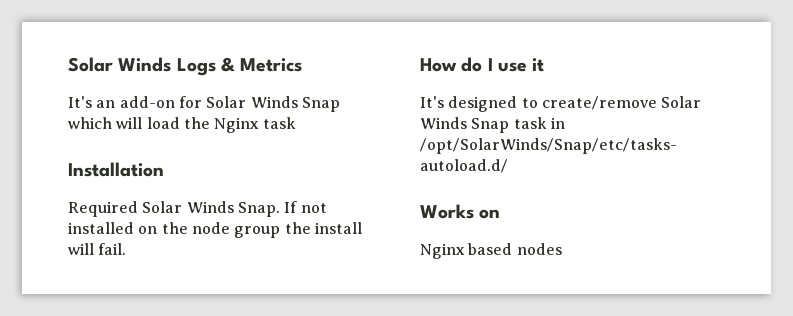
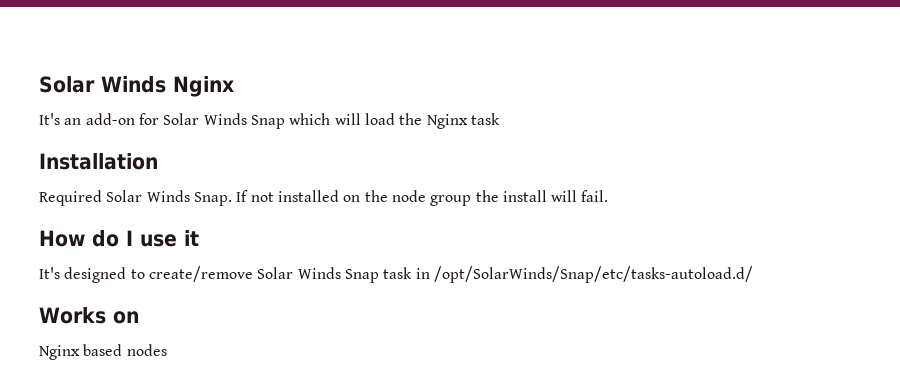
[68,57,303,76] Solar Winds Logs & Metrics -> [39,76,234,97] Solar Winds Nginx

